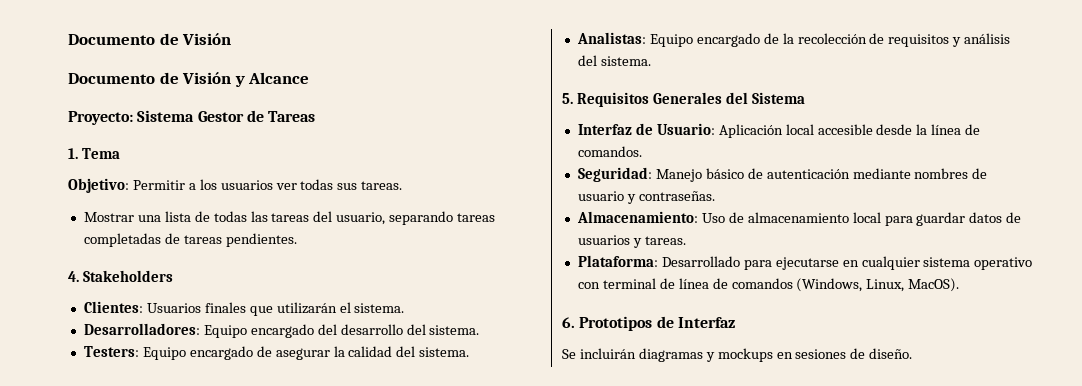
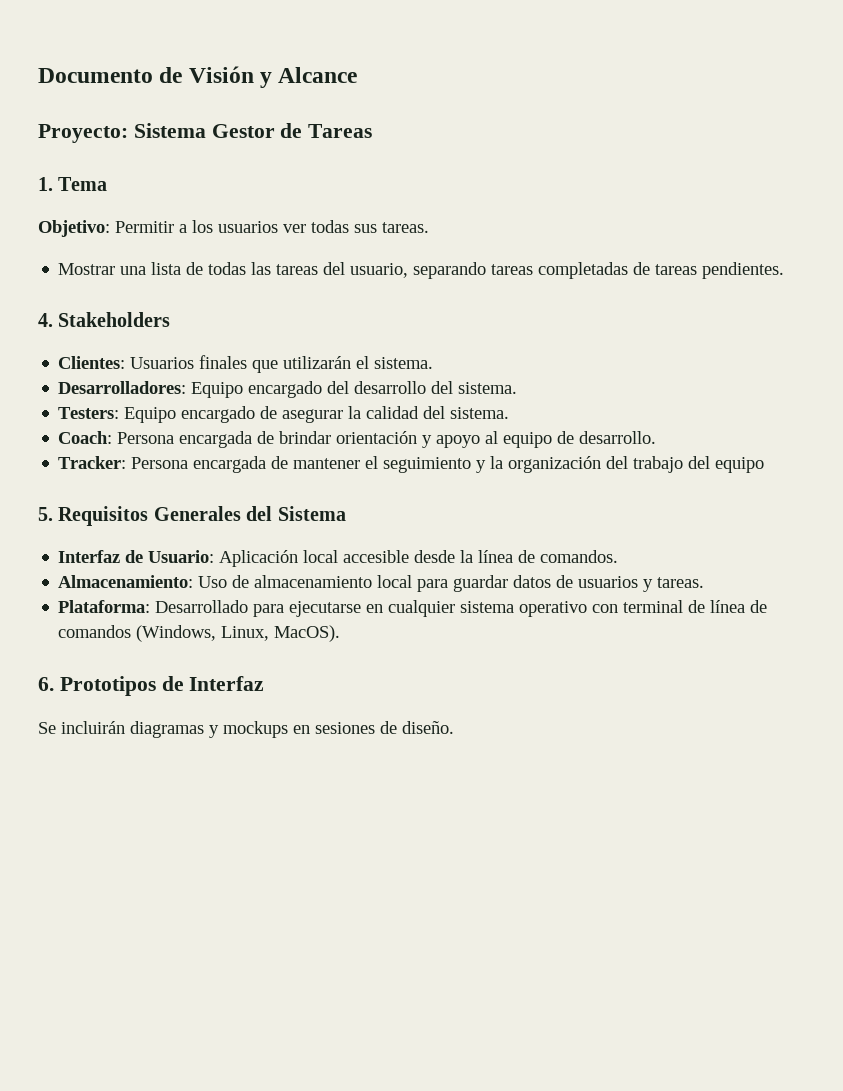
[68,33,232,45] [68,72,232,84] Documento de Visión // Documento de Visión -> [38,66,254,83] Documento de Visión
[576,32,1011,47] [577,55,651,66] Analistas: Equipo encargado de la recolección de requisitos y análisis del sistema. -> [58,431,657,448] [58,456,765,473] Coach: Persona encargada de brindar orientación y apoyo al equipo de desarrollo. // Tracker: Persona encargada de mantener el seguimiento y la organización del trabajo del equipo
[577,167,988,182] [577,191,715,204] // Seguridad: Manejo básico de autenticación mediante nombres de usuario y contraseñas. -> (619, 556) none

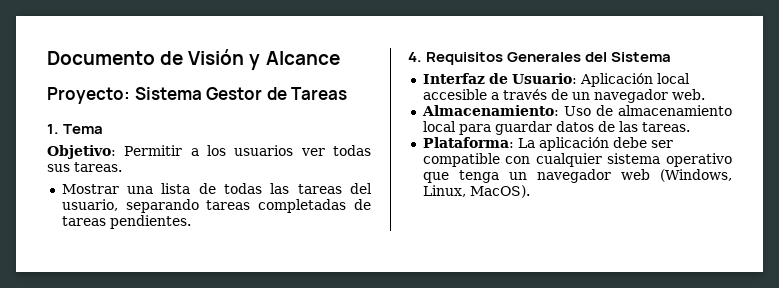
[58,312,171,327] [58,355,434,373] [58,381,518,398] [58,406,510,423] [58,431,657,448] [58,456,765,473] [38,507,53,521] Stakeholders // Clientes: Usuarios finales que utilizarán el sistema. // Desarrolladores: Equipo encargado del desarrollo del sistema. // Testers: Equipo encargado de asegurar la calidad del sistema. // Coach: Persona encargada de brindar orientación y apoyo al equipo de desarrollo. // Tracker: Persona encargada de mantener el seguimiento y la organización del trabajo del equipo // 5. -> (422, 57) none
[414,550,619,563] desde la línea de comandos. -> [490,89,705,103] a través de un navegador web.
[578,576,654,592] usuarios y -> [618,121,638,132] las
[155,600,768,617] [58,625,341,642] [38,676,265,696] [38,721,454,738] Desarrollado para ejecutarse en cualquier sistema operativo con terminal de línea de comandos (Windows, Linux, MacOS). // 6. Prototipos de Interfaz // Se incluirán diagramas y mockups en sesiones de diseño. -> [517,137,673,151] [422,153,732,167] [422,169,732,183] [422,185,530,198] La aplicación debe ser compatible con cualquier sistema operativo que tenga un navegador web (Windows, Linux, MacOS).

